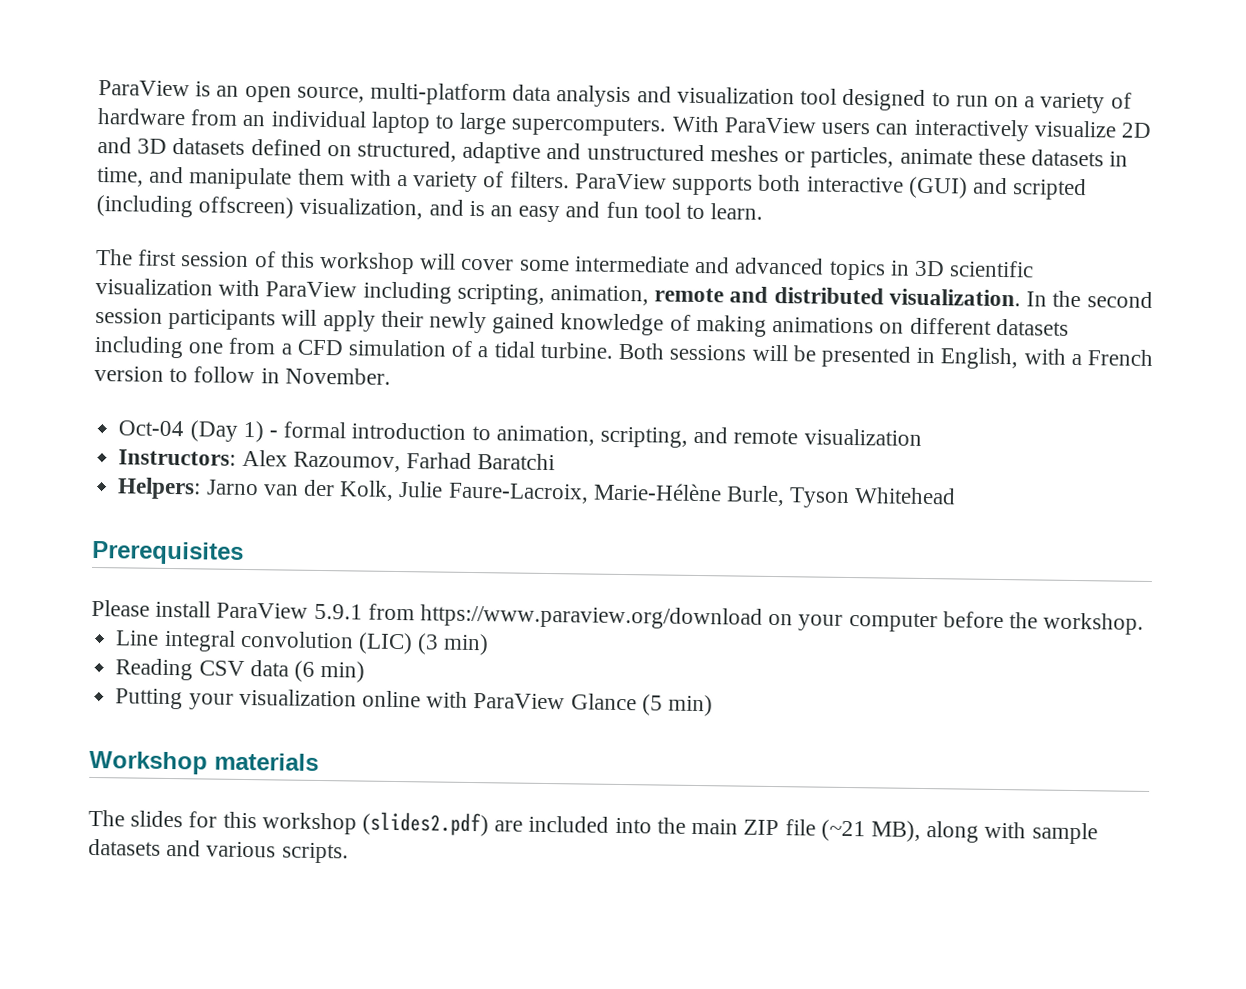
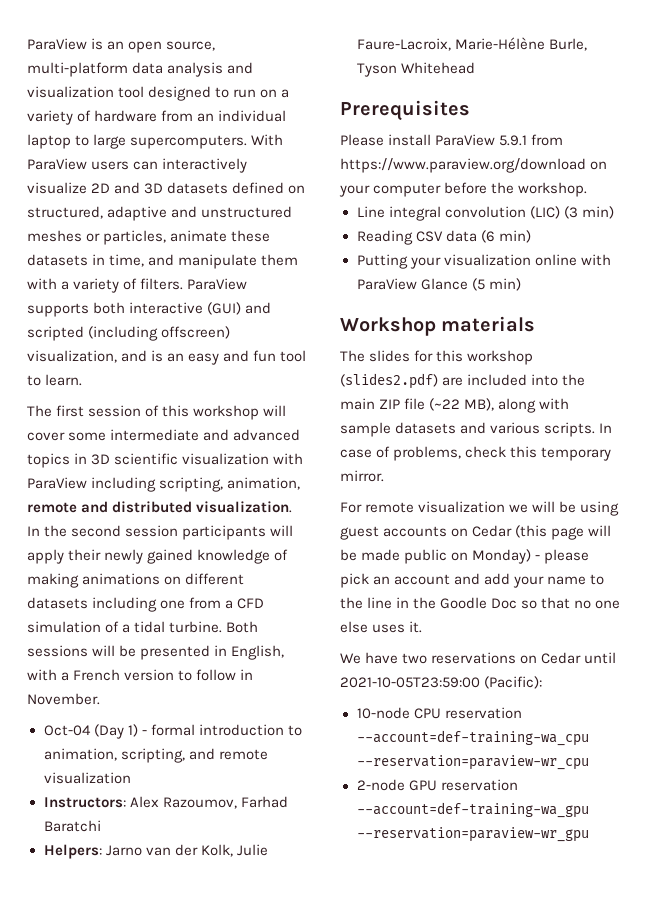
[820,819,866,842] (~21 -> [429,398,461,411] (~22
(349, 853) none -> [599,423,613,433] [340,446,612,461] [340,470,384,482] [340,501,620,516] [340,525,612,540] [340,549,590,564] [340,573,605,588] [340,597,621,609] [340,621,423,633] [340,652,617,664] [340,676,543,689] [356,707,522,719] [356,730,589,746] [356,755,589,770] [356,779,518,791] [356,802,589,818] [356,827,589,842] In case of problems, check this temporary mirror. // For remote visualization we will be using guest accounts on Cedar (this page will be made public on Monday) - please pick an account and add your name to the line in the Goodle Doc so that no one else uses it. // We have two reservations on Cedar until 2021-10-05T23:59:00 (Pacific): // 10-node CPU reservation --account=def-training-wa_cpu --reservation=paraview-wr_cpu // 2-node GPU reservation --account=def-training-wa_gpu --reservation=paraview-wr_gpu

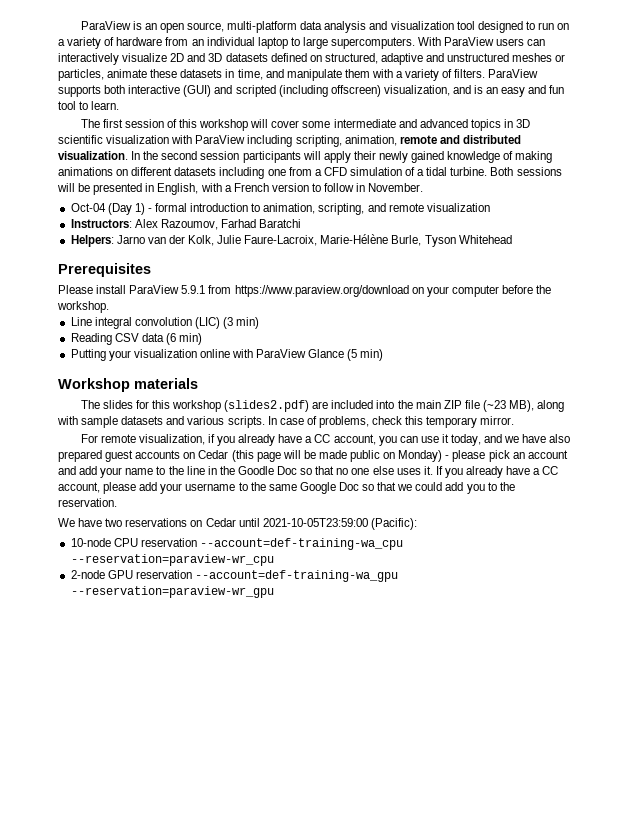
[429,398,461,411] (~22 -> [482,400,506,412] (~23
[418,501,620,516] visualization we will be using -> [138,434,571,446] [58,450,102,462] visualization, if you already have a CC account, you can use it today, and we have also prepared
(423, 627) none -> [435,466,559,478] [58,482,515,494] [58,498,117,507] If you already have a CC account, please add your username to the same Google Doc so that we could add you to the reservation.

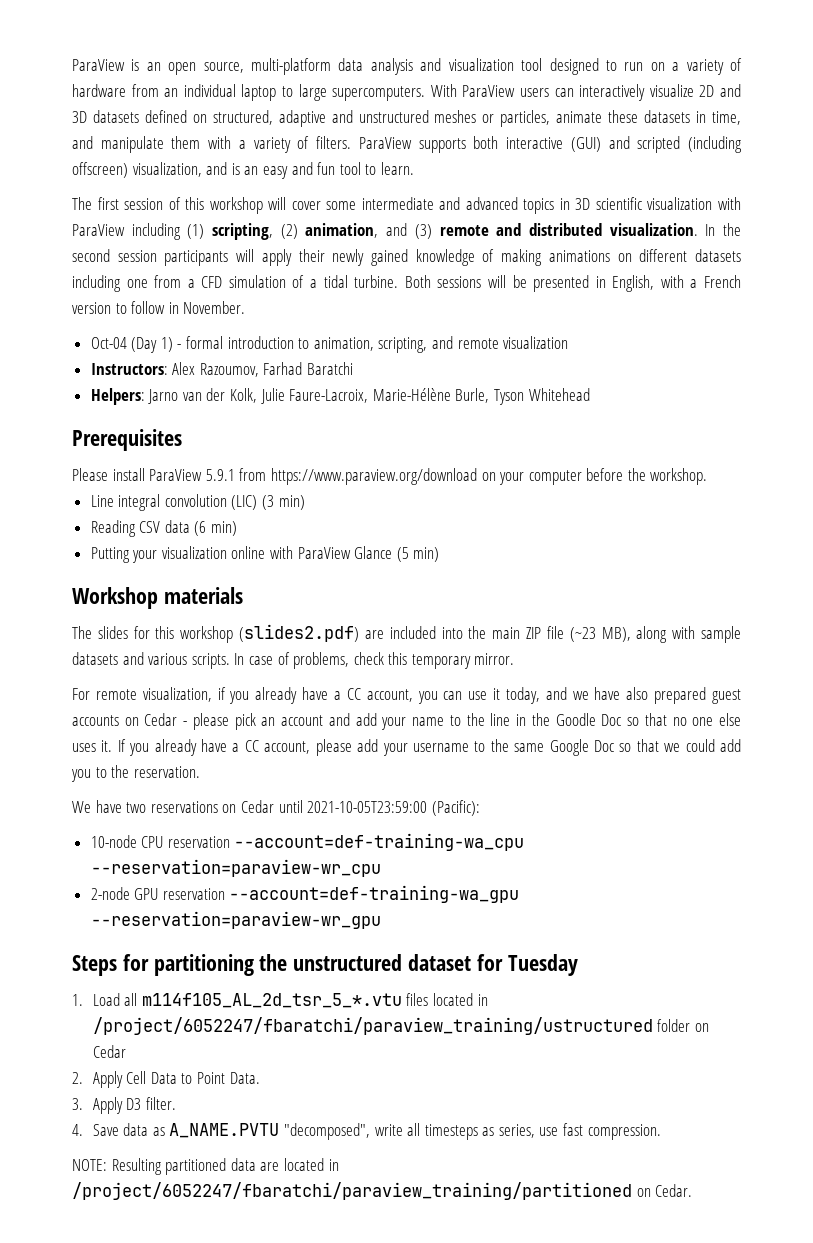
[295,135,397,147] scripting, animation, -> [187,223,432,240] (1) scripting, (2) animation, and (3)
[231,450,443,462] (this page will be made public on Monday) -> (178, 719) none
(274, 592) none -> [72,954,578,976] [72,993,488,1008] [92,1017,709,1035] [92,1045,126,1058] [72,1071,260,1088] [72,1097,176,1114] [72,1123,661,1140] [72,1158,339,1175] [72,1182,693,1200] // Steps for partitioning the unstructured dataset for Tuesday // 1. Load all m114f105_AL_2d_tsr_5_*.vtu files located in /project/6052247/fbaratchi/paraview_training/ustructured folder on Cedar // 2. Apply Cell Data to Point Data. // 3. Apply D3 filter. // 4. Save data as A_NAME.PVTU "decomposed", write all timesteps as series, use fast compression. // NOTE: Resulting partitioned data are located in /project/6052247/fbaratchi/paraview_training/partitioned on Cedar.

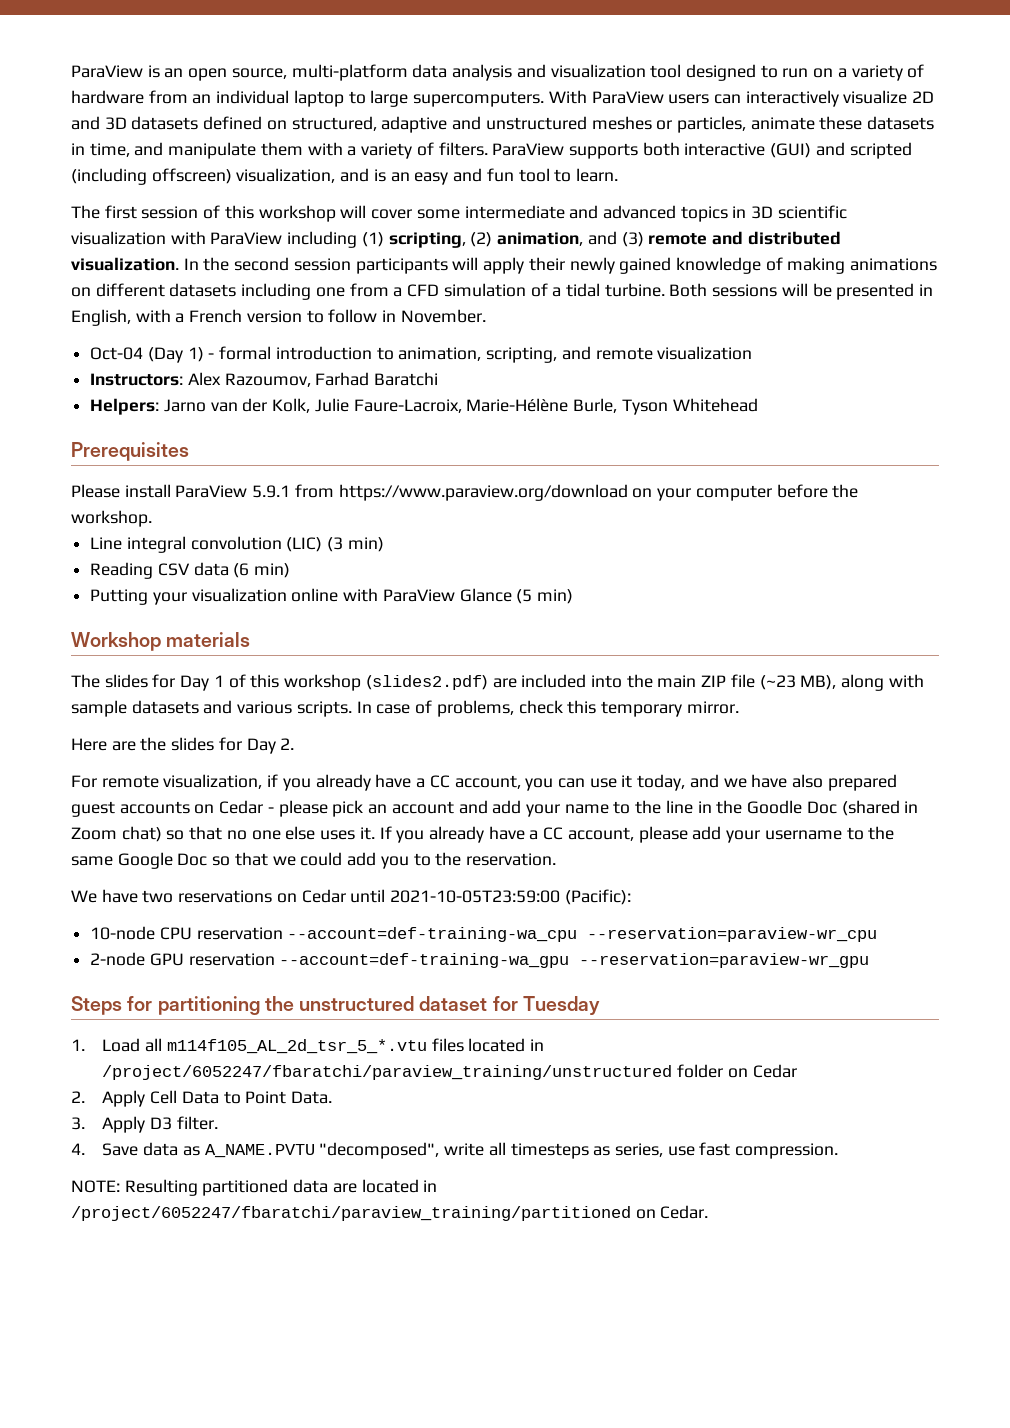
(150, 632) none -> [180,674,246,691] Day 1 of
(515, 659) none -> [71,737,295,754] // Here are the slides for Day 2.
(622, 720) none -> [841,800,919,816] [71,826,162,842] (shared in Zoom chat)
[92,1017,653,1035] /project/6052247/fbaratchi/paraview_training/ustructured -> [102,1065,673,1080] /project/6052247/fbaratchi/paraview_training/unstructured

